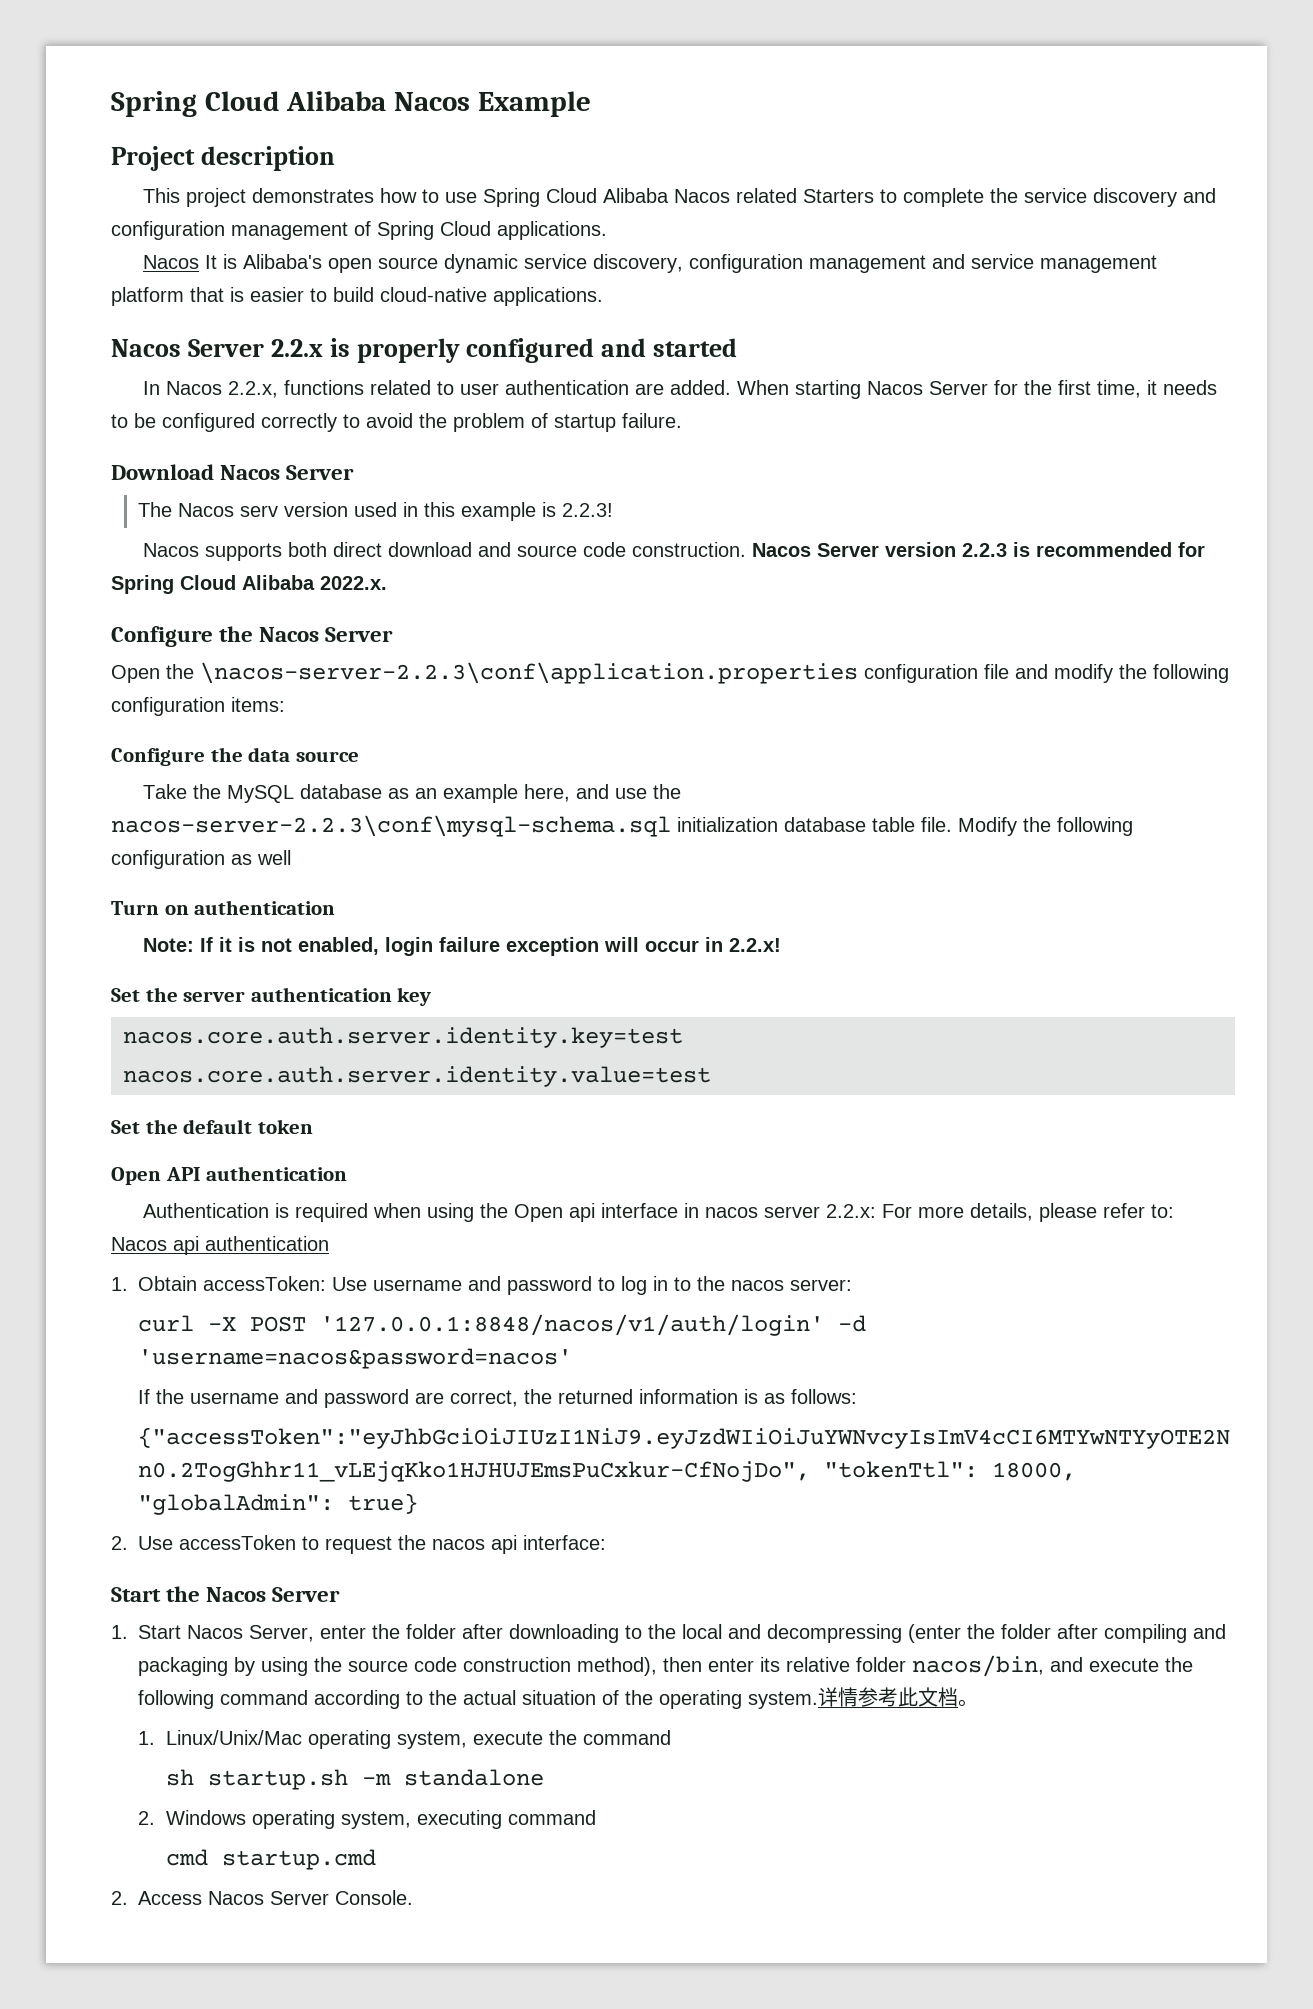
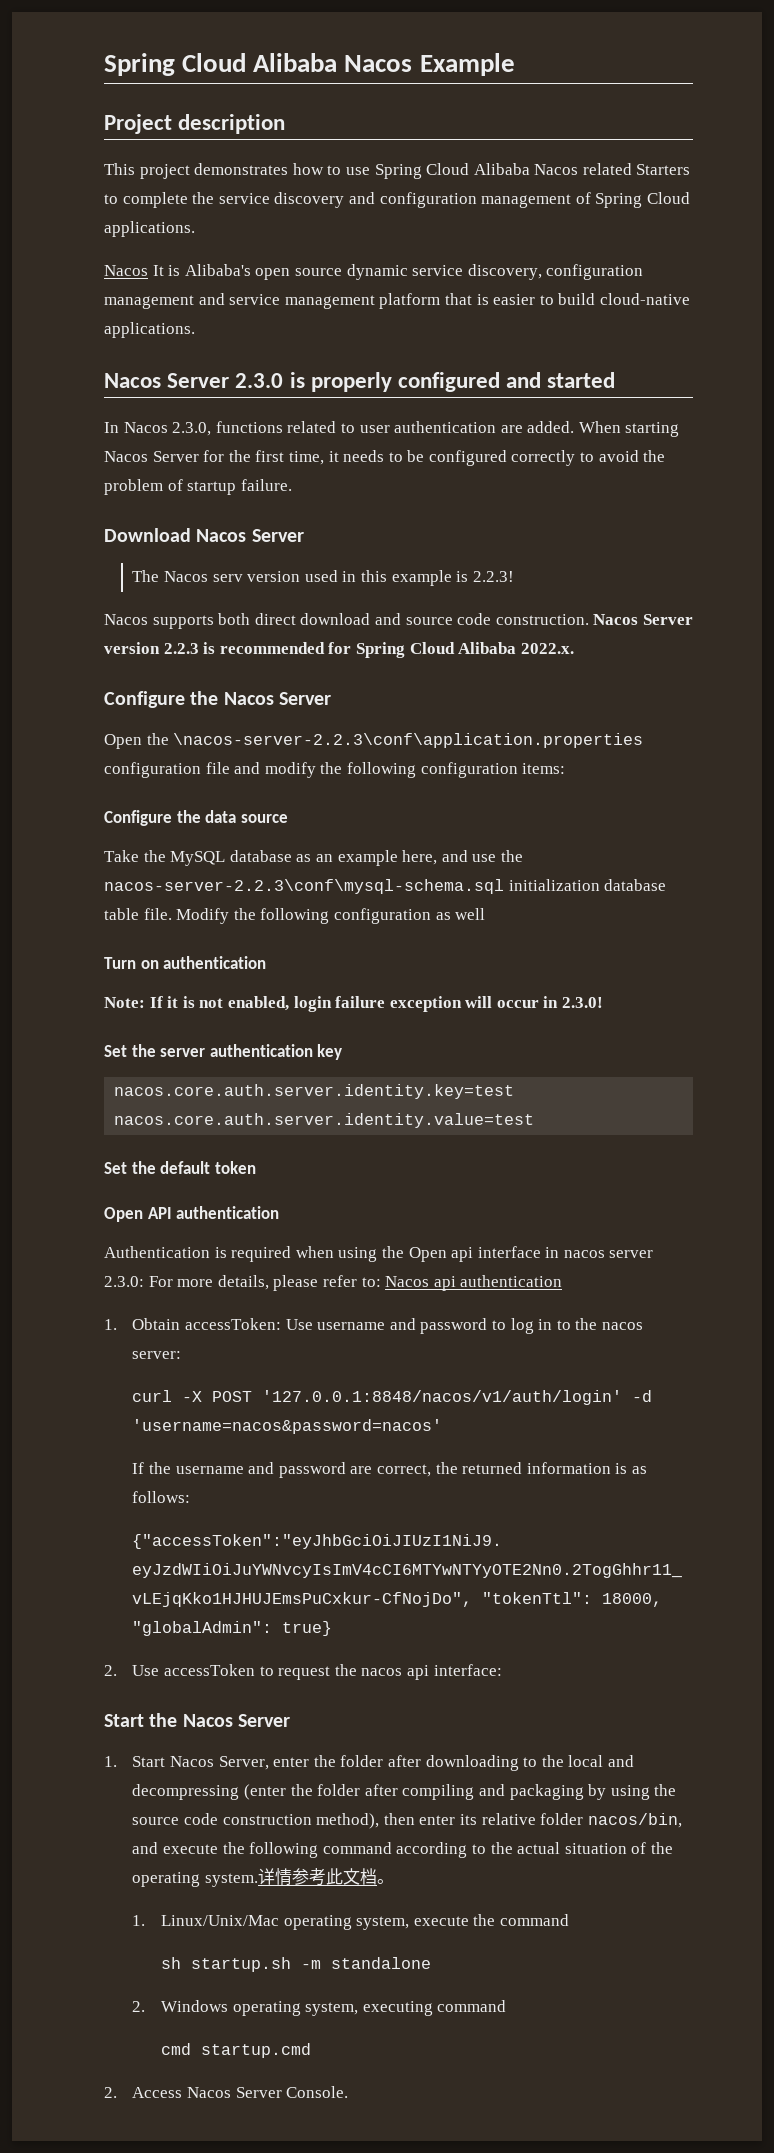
[270,339,323,357] 2.2.x -> [235,373,284,388] 2.3.0
[228,381,279,398] 2.2.x, -> [172,422,212,436] 2.3.0,
[729,938,782,952] 2.2.x! -> [562,997,604,1008] 2.3.0!
[826,1204,877,1218] 2.2.x: -> [104,1276,144,1287] 2.3.0:

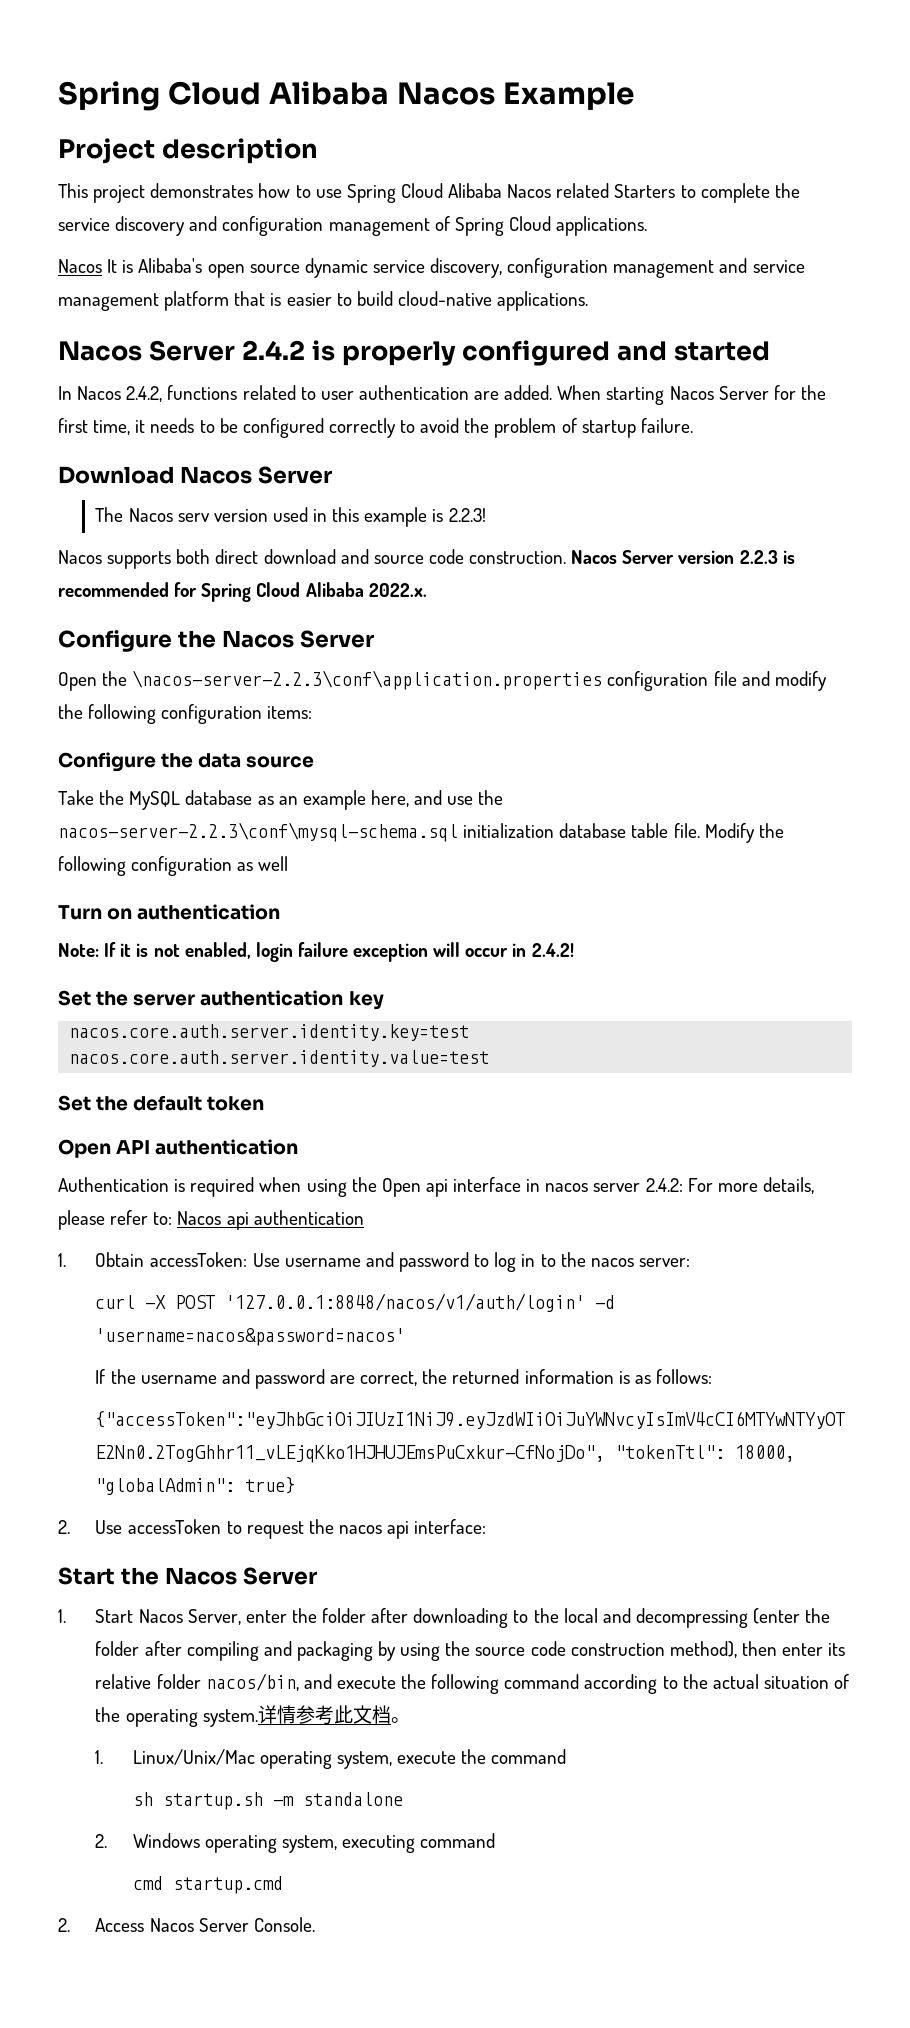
[235,373,284,388] 2.3.0 -> [241,340,305,360] 2.4.2
[172,422,212,436] 2.3.0, -> [126,386,163,402] 2.4.2,
[562,997,604,1008] 2.3.0! -> [531,943,574,957] 2.4.2!
[104,1276,144,1287] 2.3.0: -> [645,1178,683,1192] 2.4.2:

